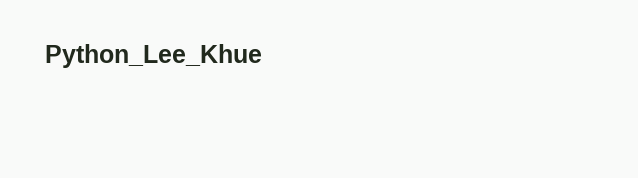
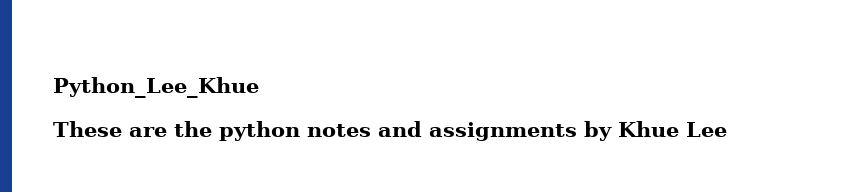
(262, 56) none -> [53,121,727,141] // These are the python notes and assignments by Khue Lee

